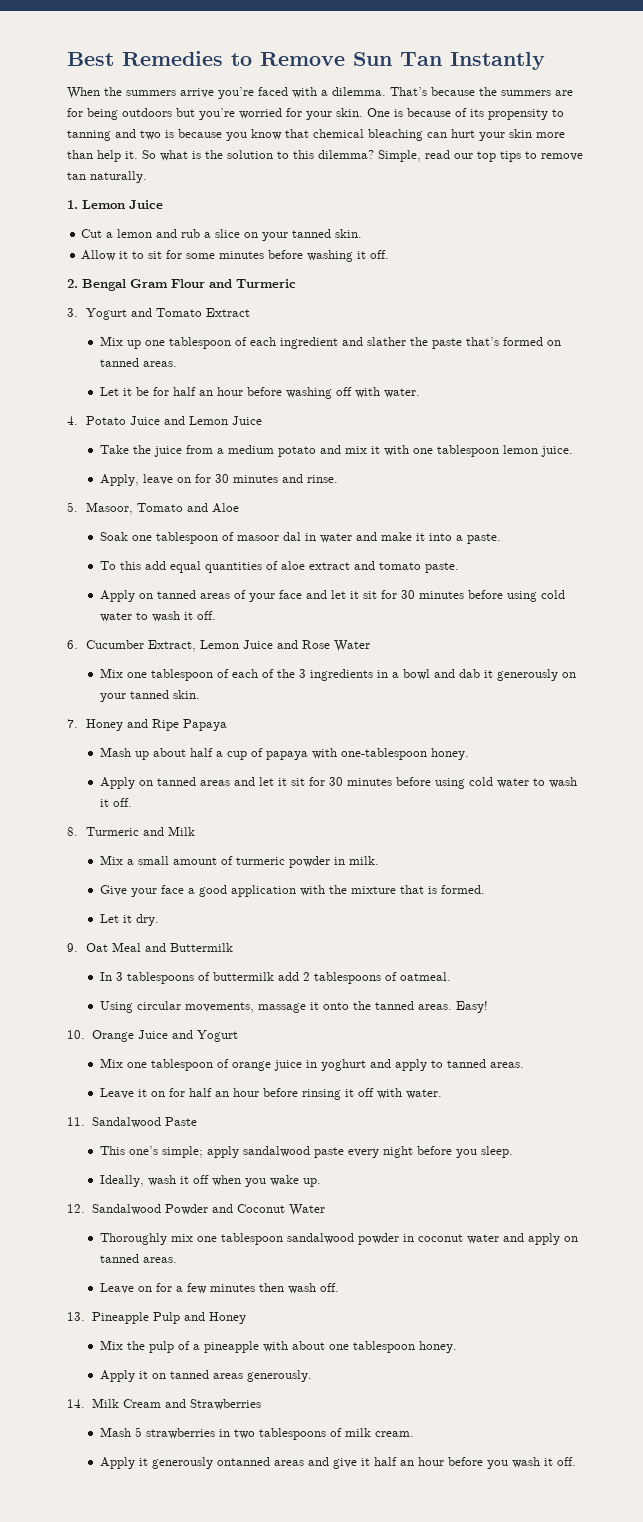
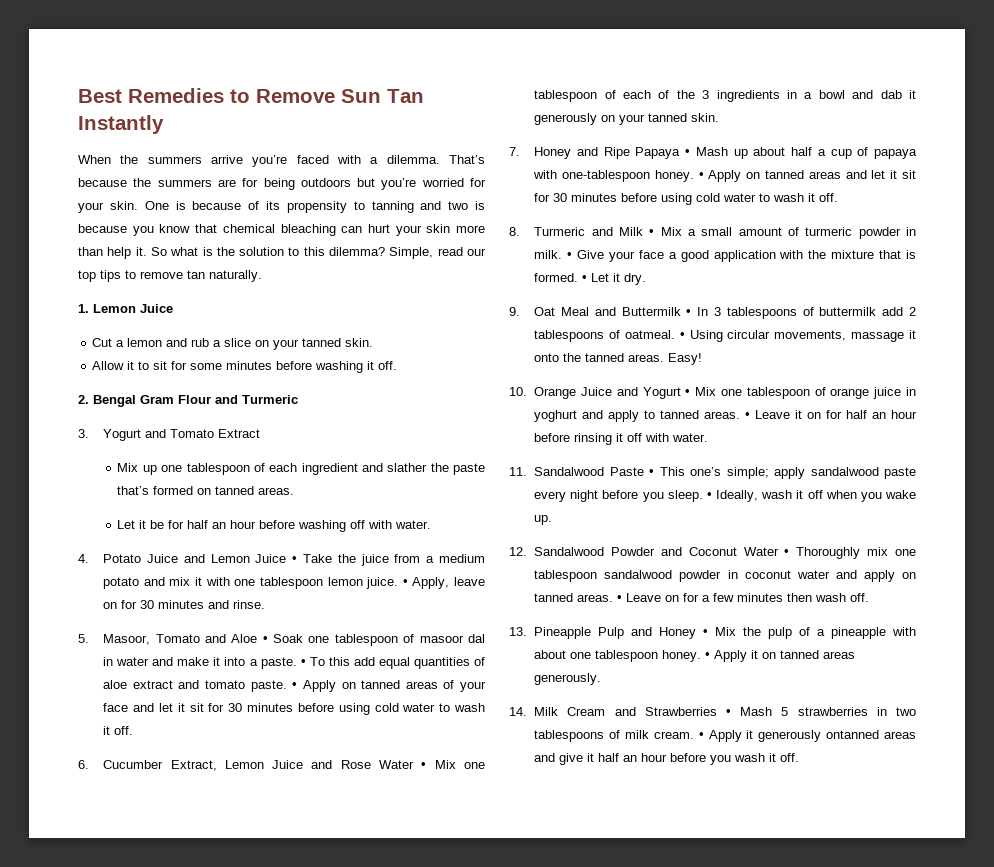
(262, 420) // -> [292,556,298,563] •
(574, 451) // -> [402,579,408,586] •
(239, 508) // -> [262,636,268,643] •
(502, 538) // -> [300,659,306,666] •
(460, 567) // -> [292,682,298,689] •
(370, 646) // -> [421,762,427,769] •
(227, 725) // -> [685,149,691,156] •
(470, 754) // -> [698,172,704,179] •
(195, 831) // -> [649,229,655,236] •
(380, 860) // -> [567,252,573,259] •
(486, 889) // -> [582,275,588,282] •
(233, 947) // -> [686,309,692,316] •
(452, 976) // -> [679,332,685,339] •
(238, 1036) // -> [685,389,691,396] •
(525, 1065) // -> [745,412,751,419] •
(197, 1121) // -> [649,469,655,476] •
(514, 1152) // -> [706,492,712,499] •
(325, 1210) // -> [784,549,790,556] •
(178, 1260) // -> [617,595,623,602] •
(246, 1318) // -> [703,629,709,636] •
(458, 1347) // -> [705,652,711,659] •
(261, 1404) // -> [725,709,731,716] •
(415, 1434) // -> [698,732,704,739] •

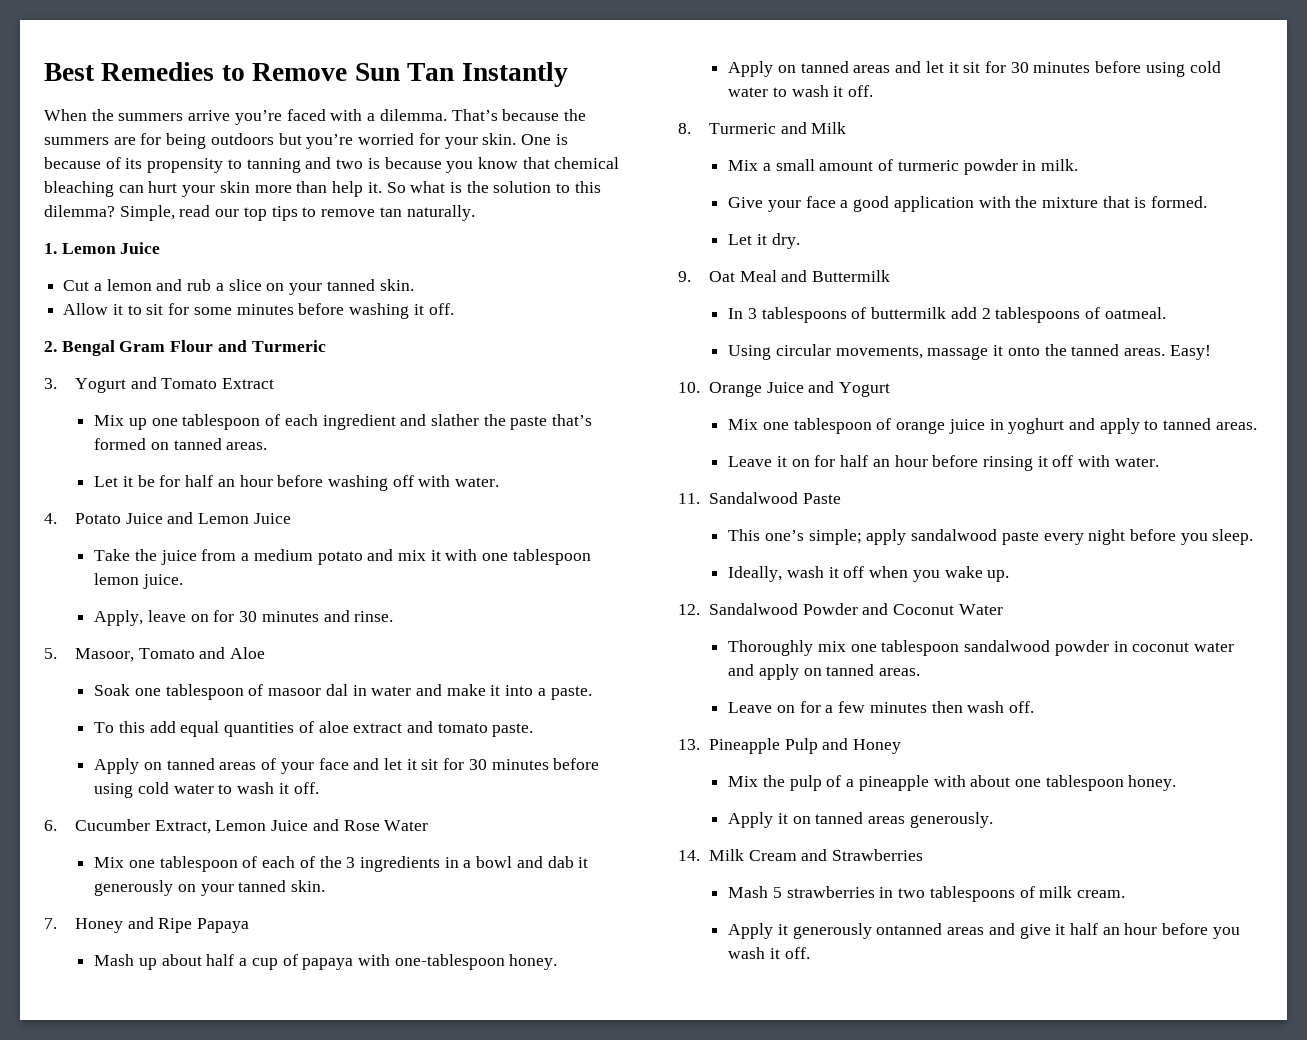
[292,556,298,563] • -> (291, 518) //
[402,579,408,586] • -> (183, 581) //
[262,636,268,643] • -> (266, 653) //
[300,659,306,666] • -> (592, 693) //
[292,682,298,689] • -> (534, 730) //
[421,762,427,769] • -> (429, 825) //
[685,149,691,156] • -> (250, 925) //
[698,172,704,179] • -> (558, 962) //
[649,229,655,236] • -> (847, 128) //
[567,252,573,259] • -> (1079, 165) //
[582,275,588,282] • -> (1208, 202) //
[686,309,692,316] • -> (891, 276) //
[679,332,685,339] • -> (1166, 313) //
[685,389,691,396] • -> (891, 389) //
[745,412,751,419] • -> (1257, 426) //
[649,469,655,476] • -> (841, 498) //
[706,492,712,499] • -> (1254, 537) //
[784,549,790,556] • -> (1003, 609) //
[617,595,623,602] • -> (921, 672) //
[703,629,709,636] • -> (902, 746) //
[705,652,711,659] • -> (1177, 783) //
[725,709,731,716] • -> (924, 855) //
[698,732,704,739] • -> (1126, 894) //

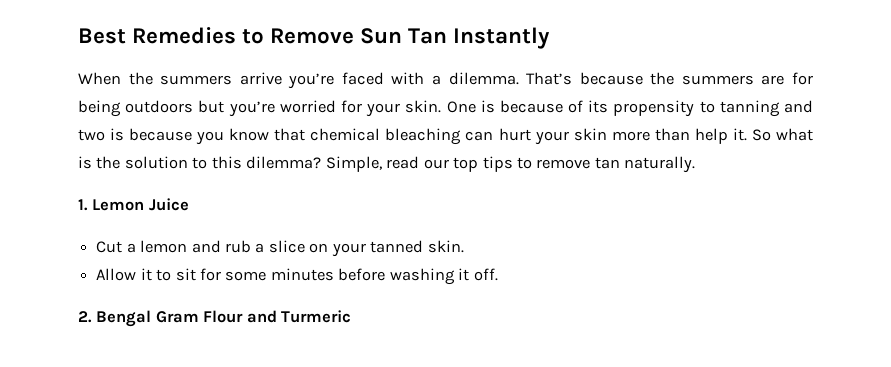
[44,377,275,393] [94,414,593,430] [94,438,268,450] [94,475,500,491] [44,512,291,524] [94,549,591,565] [94,573,183,589] [94,610,394,626] [44,647,266,662] [94,684,592,700] [94,721,534,737] [94,758,600,774] [94,782,319,798] [44,819,429,834] [94,856,589,872] [94,880,326,896] [44,917,250,933] [94,954,558,970] [728,61,1221,77] [728,85,874,97] [678,122,847,134] [728,159,1079,175] [728,196,1208,212] [728,233,800,249] [678,270,891,282] [728,307,1166,323] [728,344,1211,360] [678,381,891,397] [728,418,1257,434] [728,455,1159,471] [678,492,841,504] [728,529,1254,545] [728,566,1010,582] [678,603,1003,615] [728,640,1235,656] [728,664,921,680] [728,701,1035,713] [678,738,902,754] [728,775,1177,791] [728,812,993,828] [678,849,924,861] [728,886,1126,902] [728,923,1240,939] [728,947,810,959] // 3. Yogurt and Tomato Extract // Mix up one tablespoon of each ingredient and slather the paste that’s formed on tanned areas. // Let it be for half an hour before washing off with water. // 4. Potato Juice and Lemon Juice // Take the juice from a medium potato and mix it with one tablespoon lemon juice. // Apply, leave on for 30 minutes and rinse. // 5. Masoor, Tomato and Aloe // Soak one tablespoon of masoor dal in water and make it into a paste. // To this add equal quantities of aloe extract and tomato paste. // Apply on tanned areas of your face and let it sit for 30 minutes before using cold water to wash it off. // 6. Cucumber Extract, Lemon Juice and Rose Water // Mix one tablespoon of each of the 3 ingredients in a bowl and dab it generously on your tanned skin. // 7. Honey and Ripe Papaya // Mash up about half a cup of papaya with one-tablespoon honey. // Apply on tanned areas and let it sit for 30 minutes before using cold water to wash it off. // 8. Turmeric and Milk // Mix a small amount of turmeric powder in milk. // Give your face a good application with the mixture that is formed. // Let it dry. // 9. Oat Meal and Buttermilk // In 3 tablespoons of buttermilk add 2 tablespoons of oatmeal. // Using circular movements, massage it onto the tanned areas. Easy! // 10. Orange Juice and Yogurt // Mix one tablespoon of orange juice in yoghurt and apply to tanned areas. // Leave it on for half an hour before rinsing it off with water. // 11. Sandalwood Paste // This one’s simple; apply sandalwood paste every night before you sleep. // Ideally, wash it off when you wake up. // 12. Sandalwood Powder and Coconut Water // Thoroughly mix one tablespoon sandalwood powder in coconut water and apply on tanned areas. // Leave on for a few minutes then wash off. // 13. Pineapple Pulp and Honey // Mix the pulp of a pineapple with about one tablespoon honey. // Apply it on tanned areas generously. // 14. Milk Cream and Strawberries // Mash 5 strawberries in two tablespoons of milk cream. // Apply it generously ontanned areas and give it half an hour before you wash it off. -> (352, 316) none

